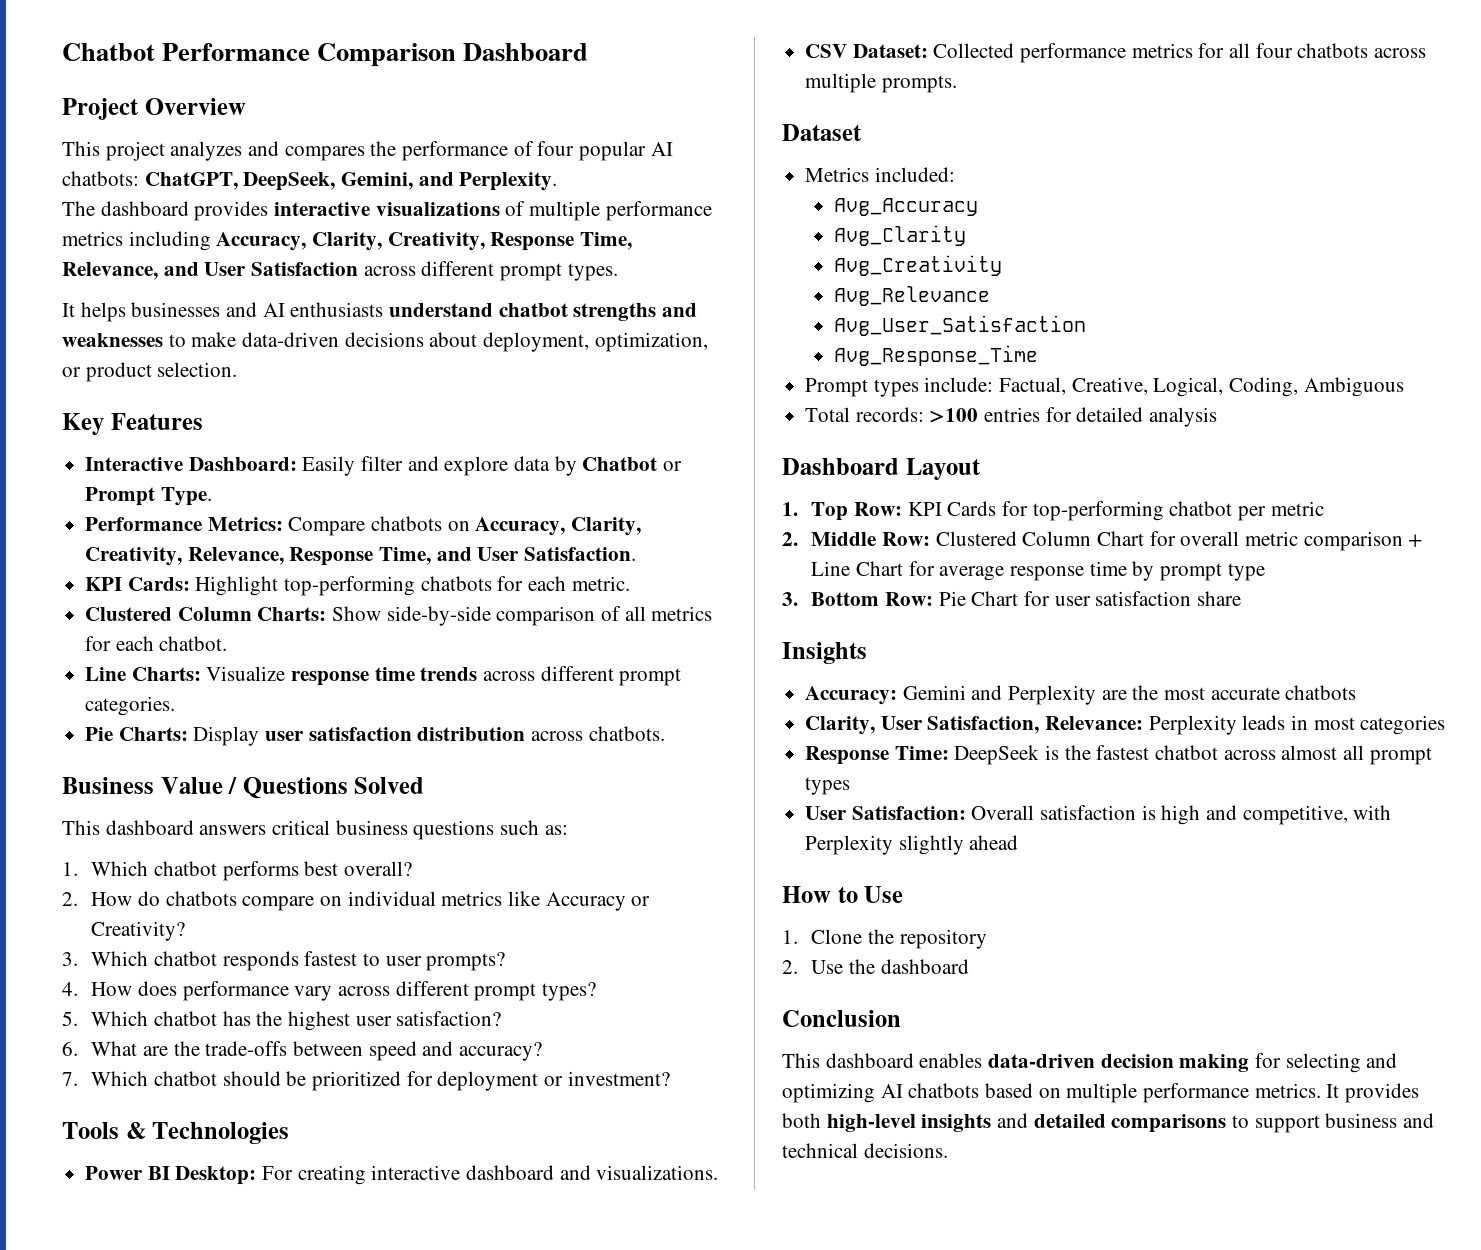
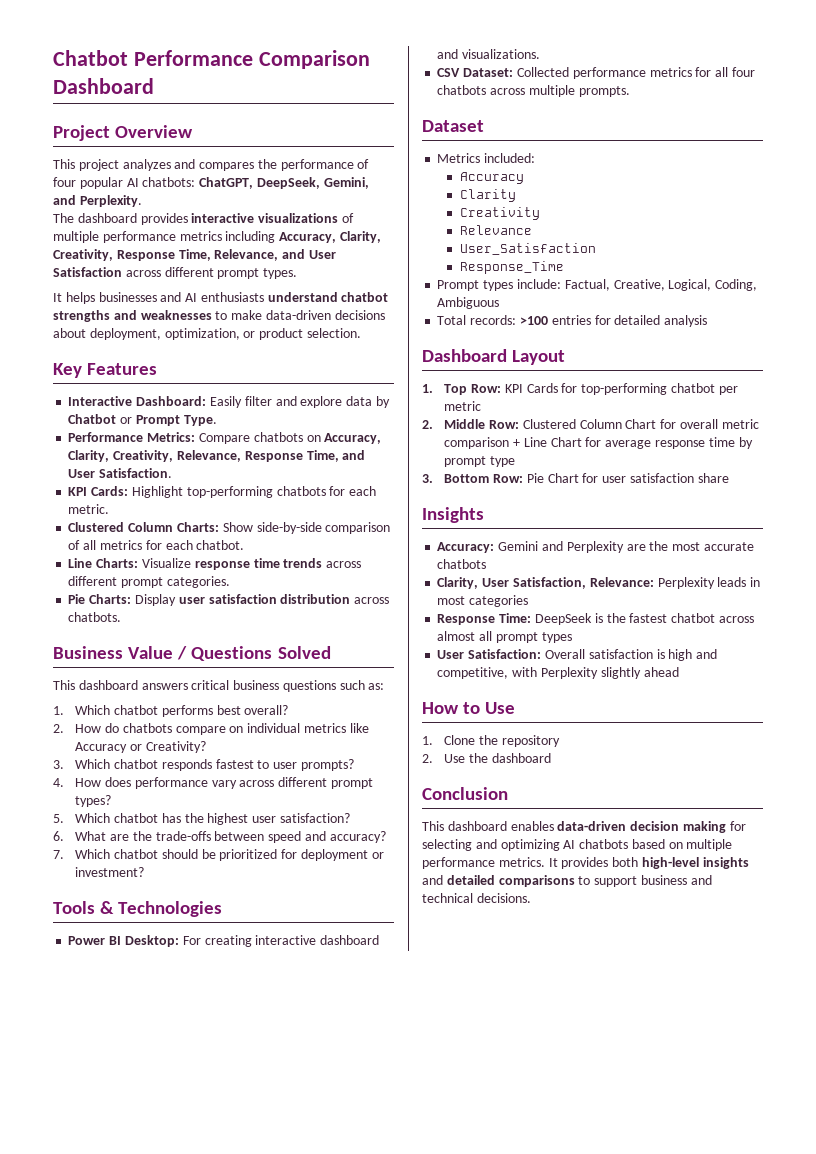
[834,198,979,216] [834,225,967,246] [834,255,1003,276] [834,286,991,306] [834,315,1087,336] [834,345,1039,366] Avg_Accuracy // Avg_Clarity // Avg_Creativity // Avg_Relevance // Avg_User_Satisfaction // Avg_Response_Time -> [459,172,524,184] [459,189,516,202] [459,207,540,220] [459,225,532,235] [459,243,596,255] [459,261,564,274] Accuracy // Clarity // Creativity // Relevance // User_Satisfaction // Response_Time

